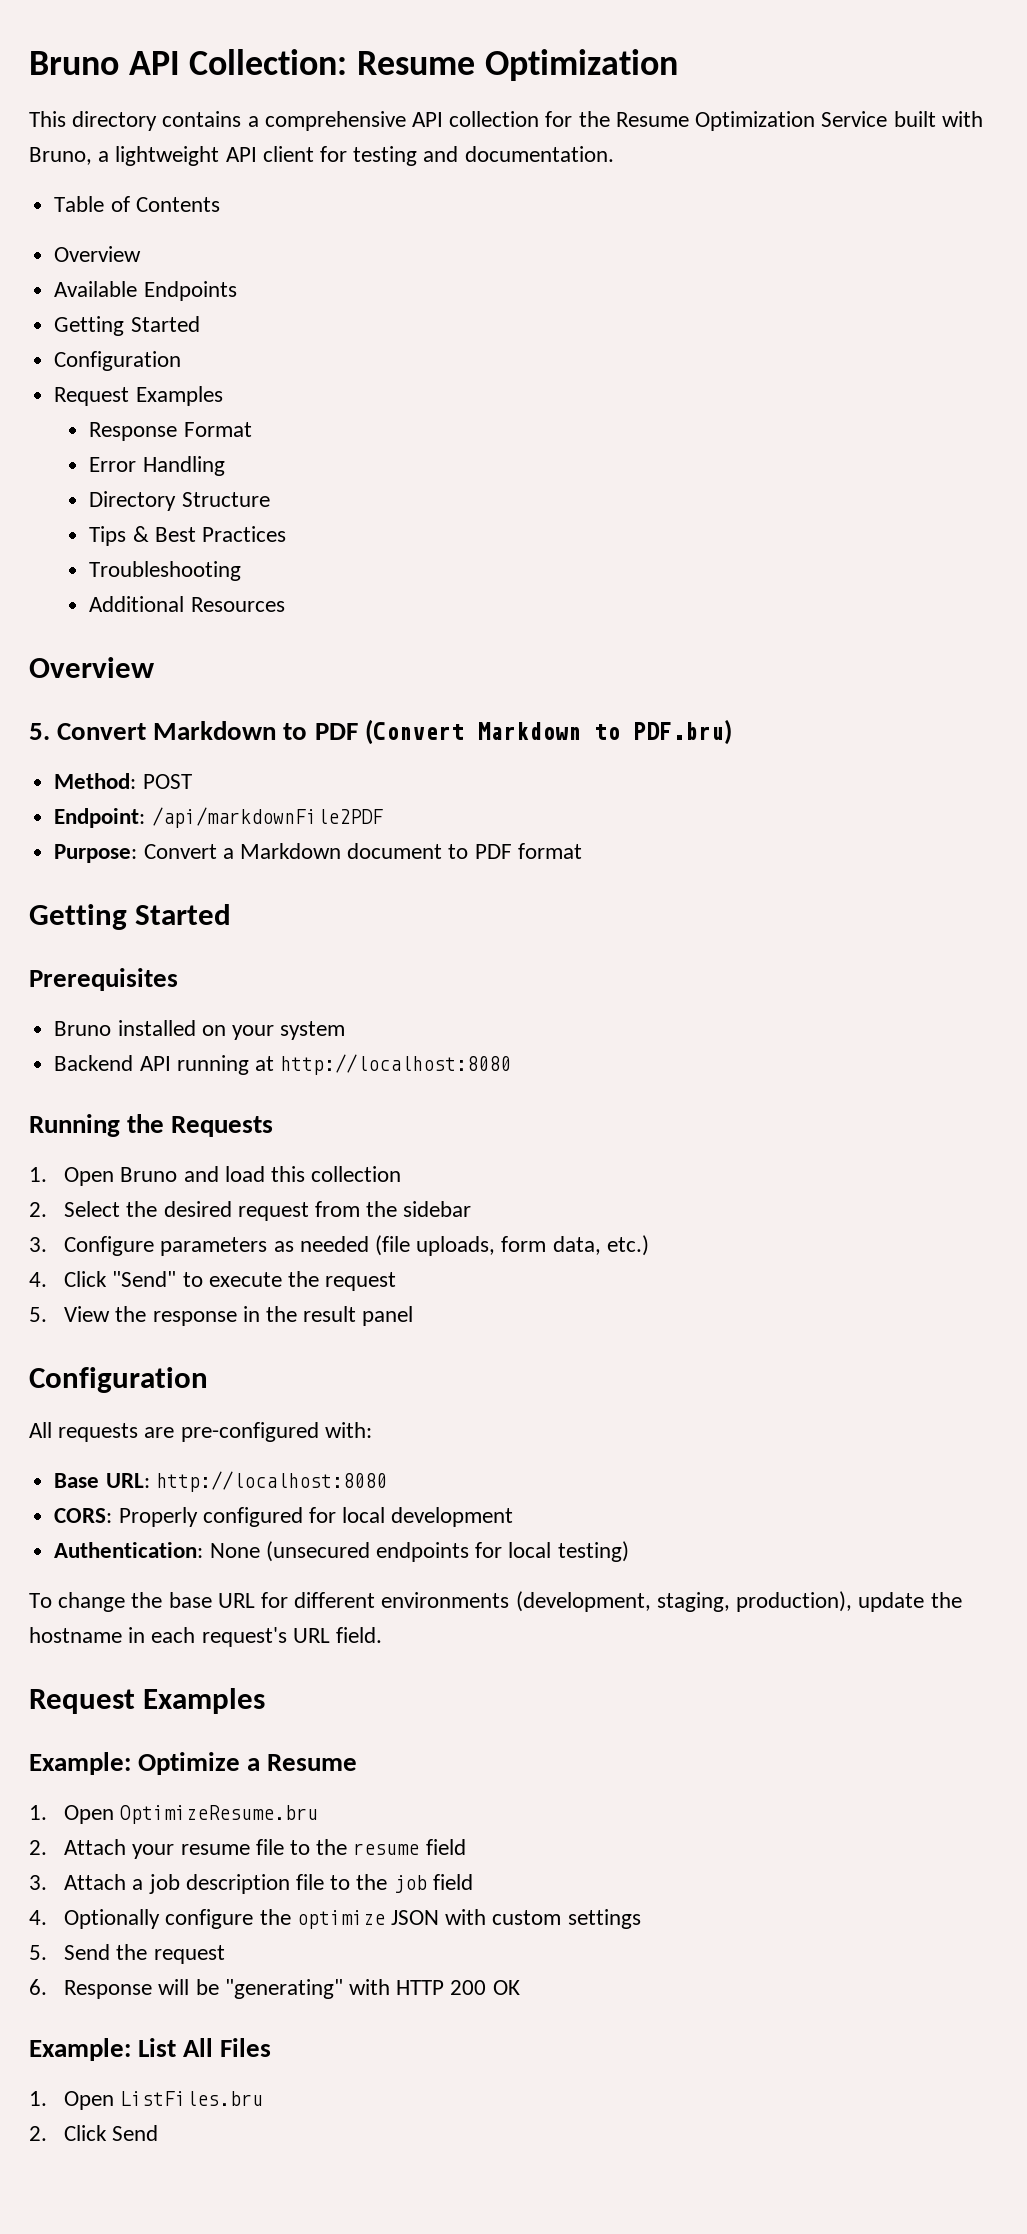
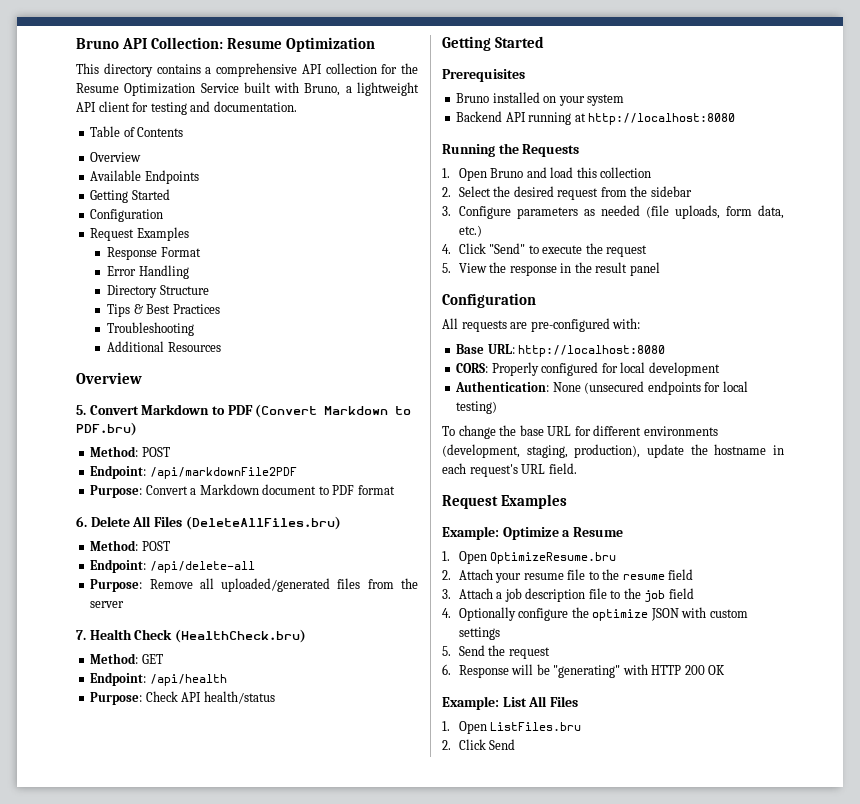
(582, 851) none -> [76,516,341,530] [90,540,170,551] [90,559,255,573] [90,578,418,592] [90,601,125,608] [76,629,306,643] [90,653,163,664] [90,672,227,686] [90,691,275,705] // 6. Delete All Files (DeleteAllFiles.bru) // Method: POST // Endpoint: /api/delete-all // Purpose: Remove all uploaded/generated files from the server // 7. Health Check (HealthCheck.bru) // Method: GET // Endpoint: /api/health // Purpose: Check API health/status

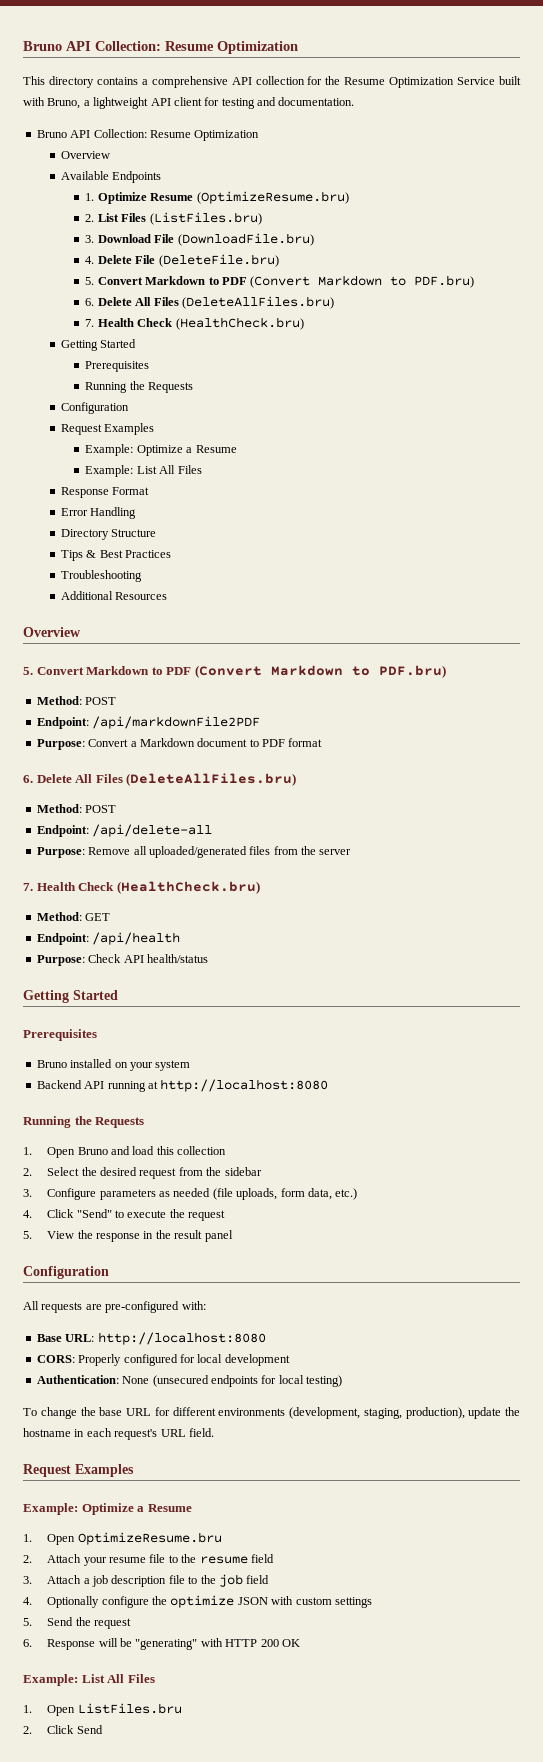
[90,126,184,137] [90,152,142,162] [90,170,199,184] [90,189,170,203] [90,209,164,222] [90,227,189,241] Table of Contents // Overview // Available Endpoints // Getting Started // Configuration // Request Examples -> [36,129,260,141] [61,151,111,159] [61,171,162,183] [85,191,349,204] [85,212,262,225] [85,233,314,246] [85,254,279,267] [85,275,475,288] [85,296,334,309] [85,317,304,330] [61,339,137,351] [85,361,150,372] [85,381,194,393] [61,402,130,414] [61,423,155,435] [85,444,237,456] [85,465,202,477] Bruno API Collection: Resume Optimization // Overview // Available Endpoints // 1. Optimize Resume (OptimizeResume.bru) // 2. List Files (ListFiles.bru) // 3. Download File (DownloadFile.bru) // 4. Delete File (DeleteFile.bru) // 5. Convert Markdown to PDF (Convert Markdown to PDF.bru) // 6. Delete All Files (DeleteAllFiles.bru) // 7. Health Check (HealthCheck.bru) // Getting Started // Prerequisites // Running the Requests // Configuration // Request Examples // Example: Optimize a Resume // Example: List All Files

